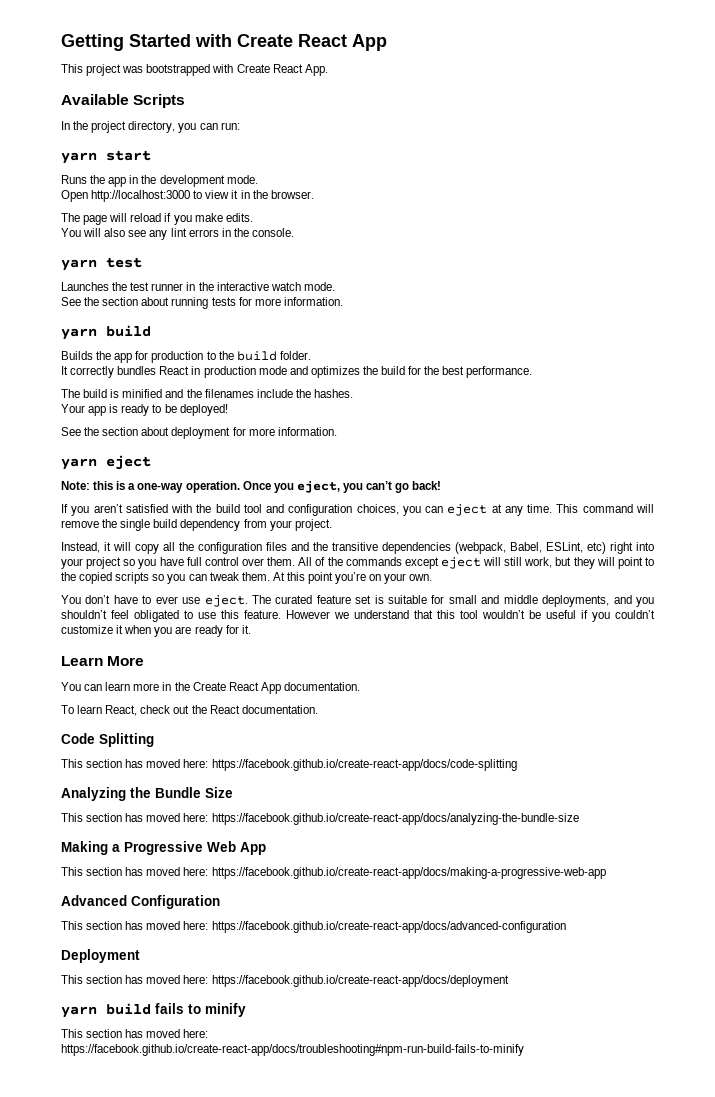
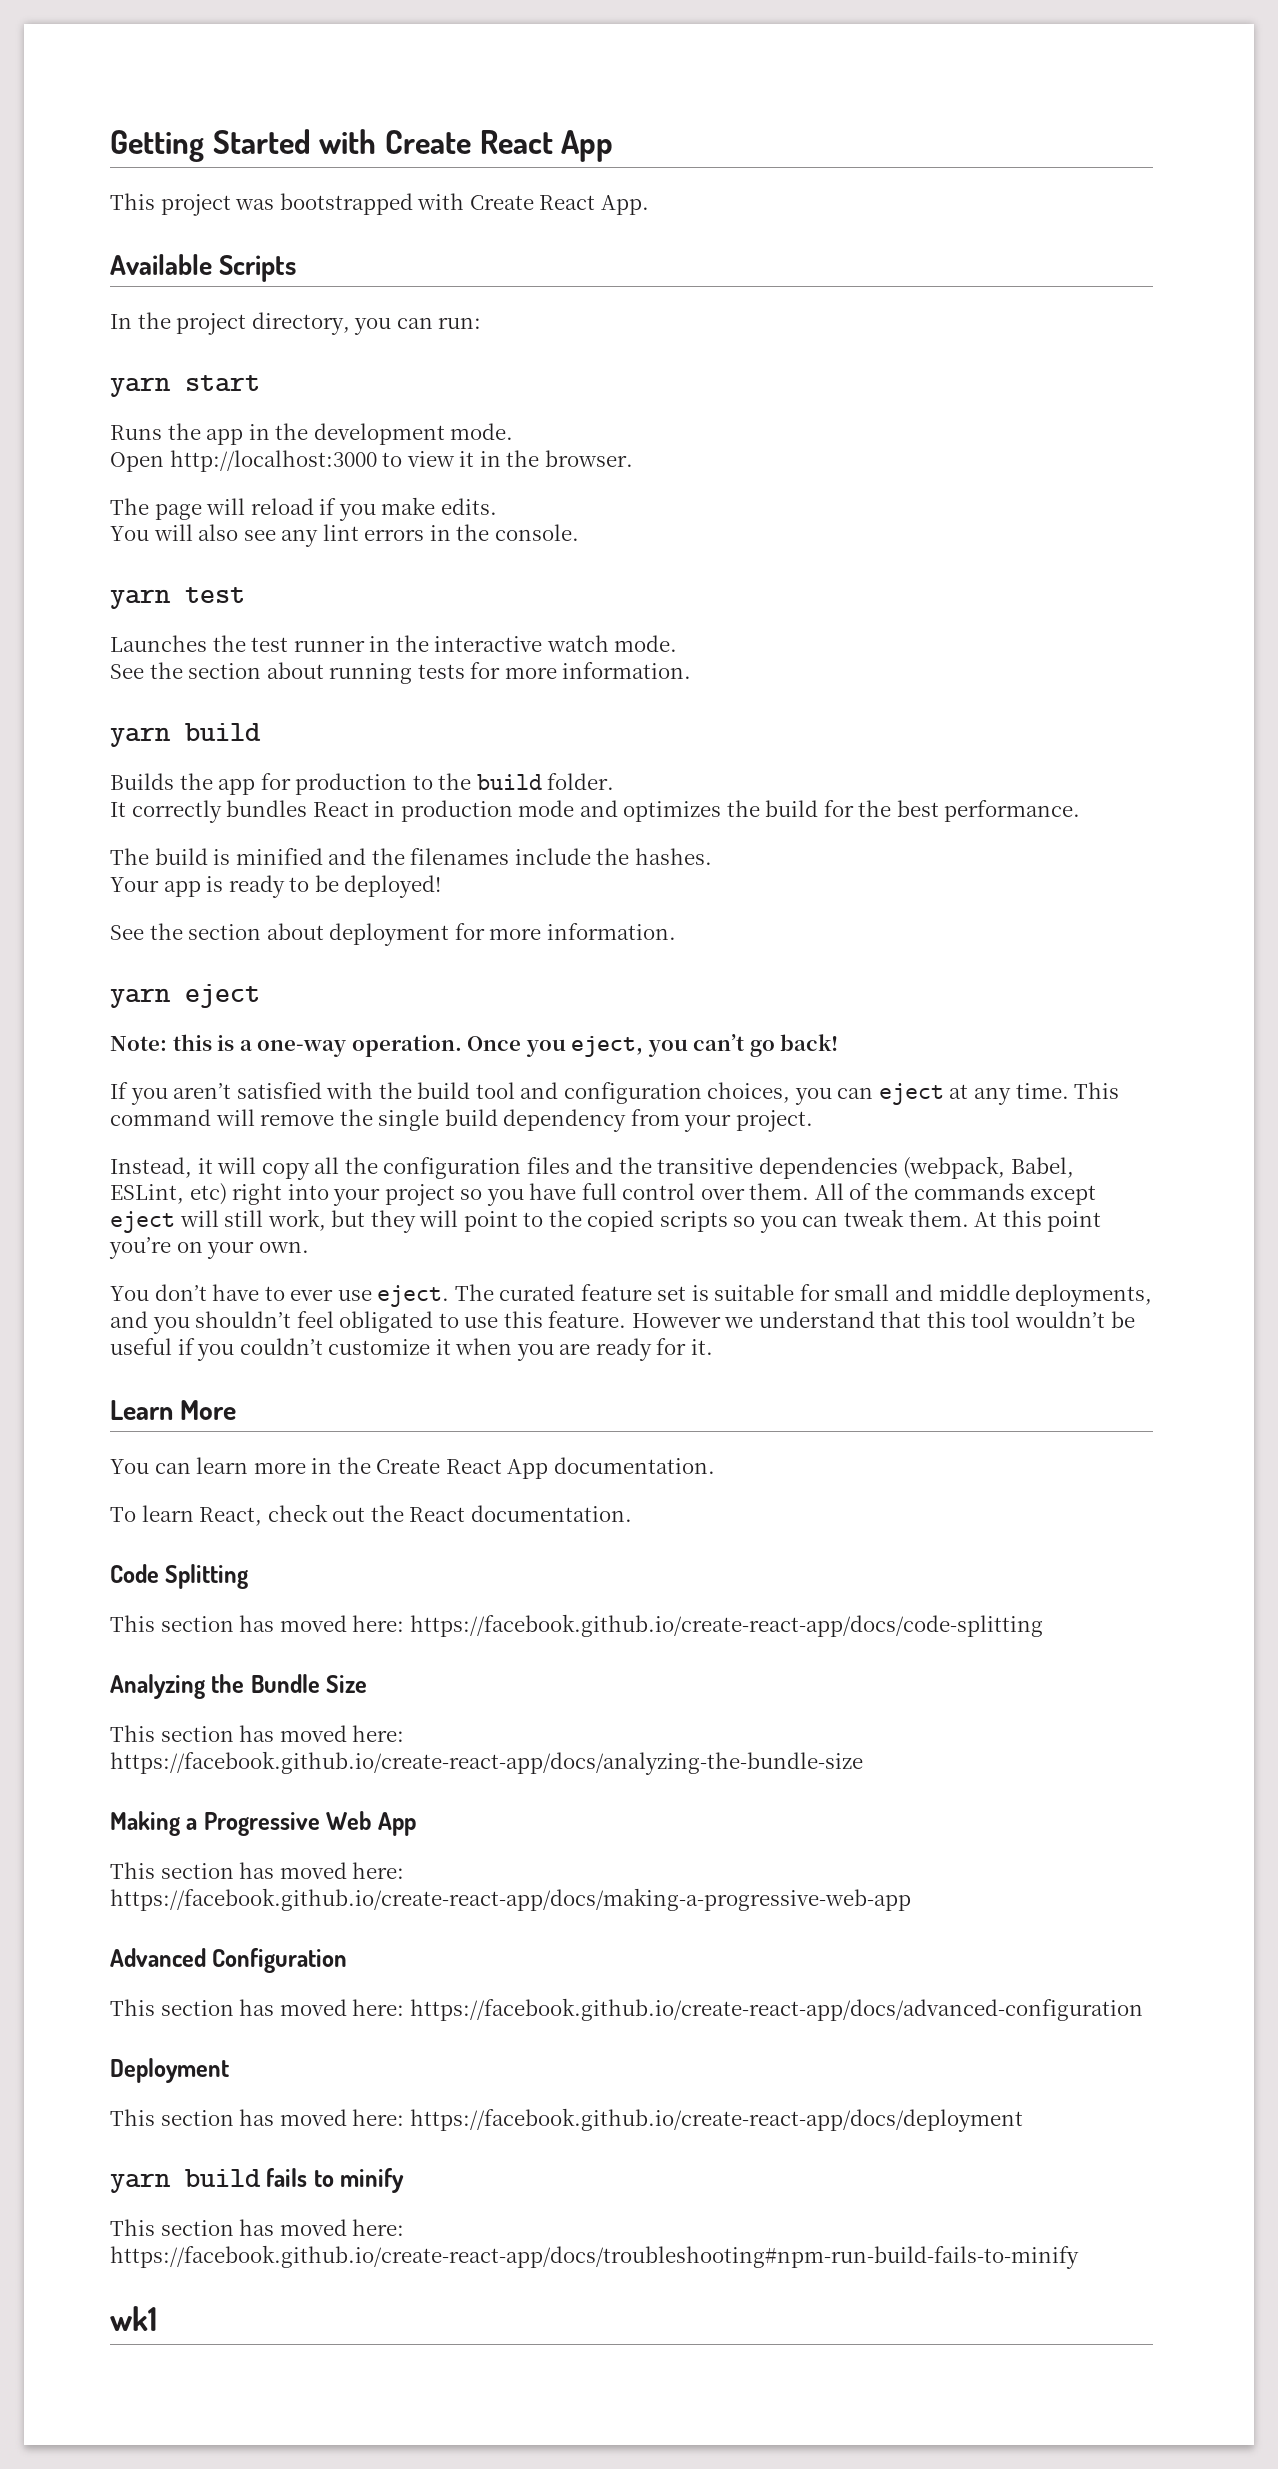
(524, 1050) none -> [110,2306,157,2331] // wk1

